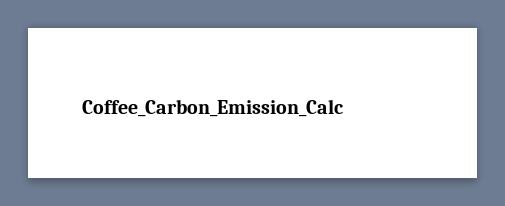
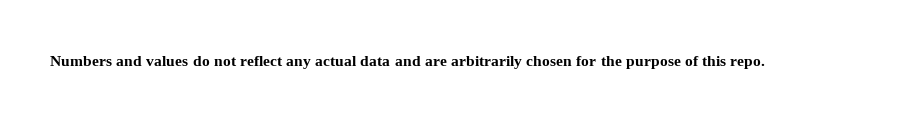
[82,99,343,117] Coffee_Carbon_Emission_Calc -> [50,56,766,69] Numbers and values do not reflect any actual data and are arbitrarily chosen for the purpose of this repo.

